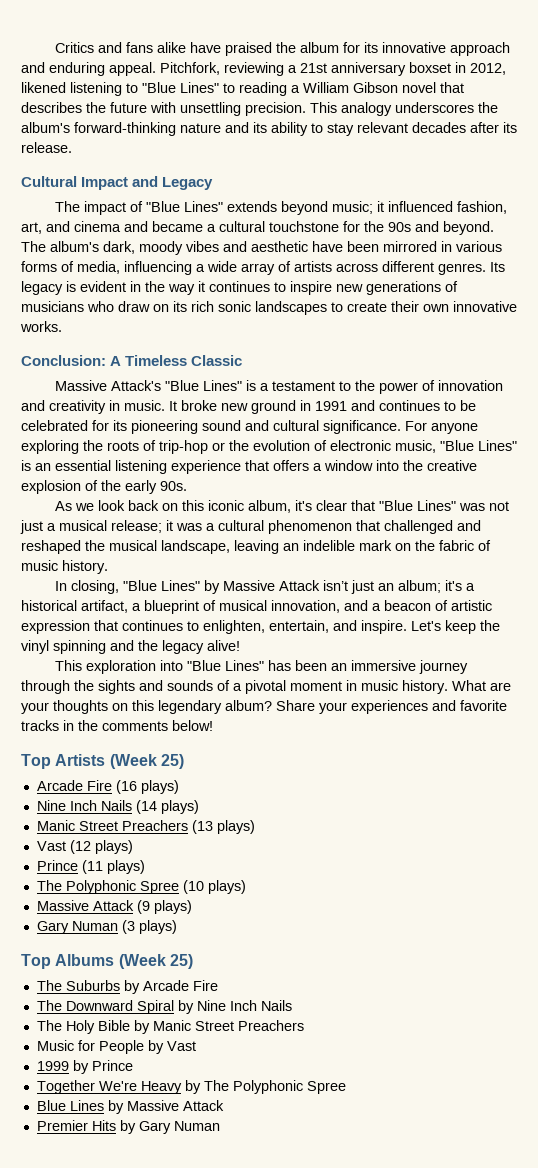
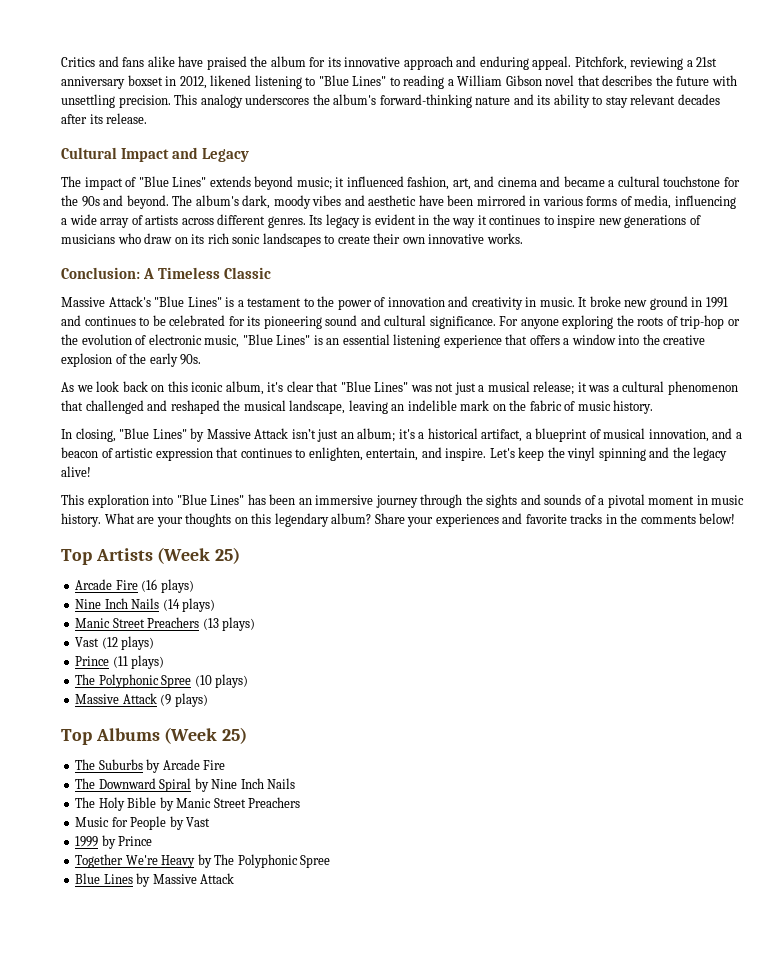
[36,920,177,934] // Gary Numan (3 plays) -> (208, 700) none
[36,1120,220,1134] // Premier Hits by Gary Numan -> (235, 878) none

